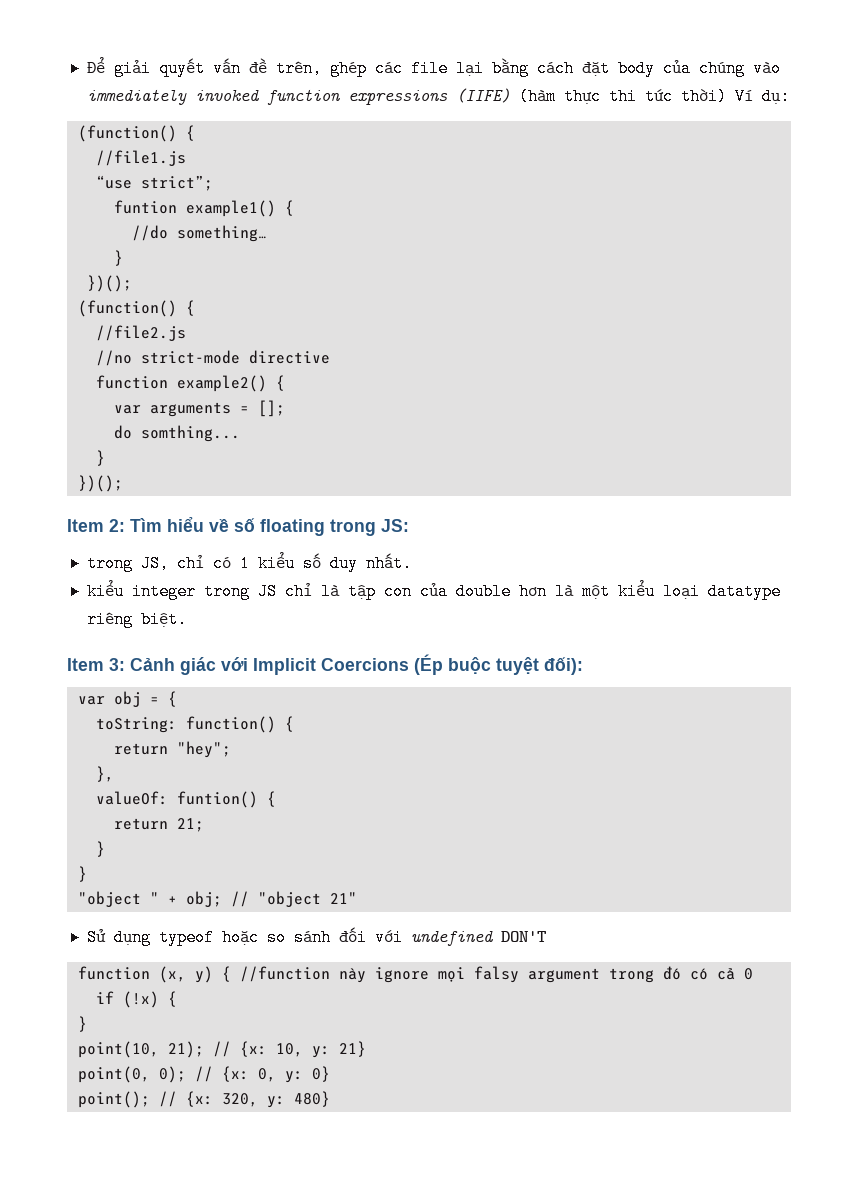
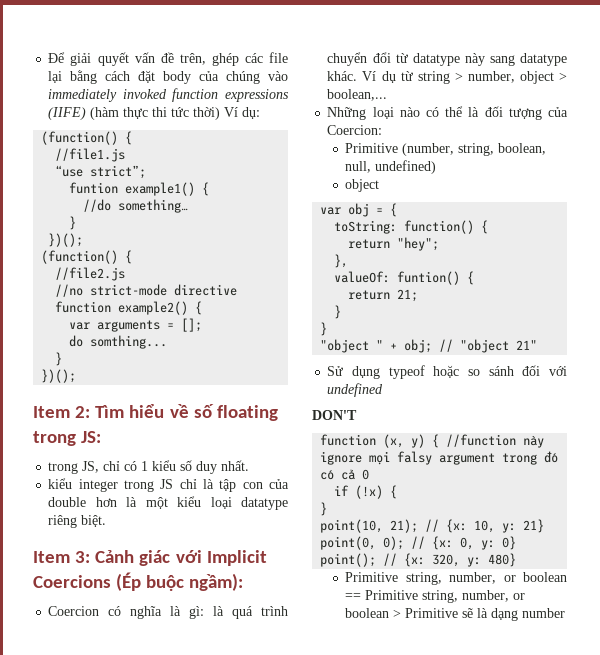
[496,657,583,675] tuyệt đối): -> [189,573,244,591] [48,606,289,619] [327,52,567,66] [327,71,567,84] [327,89,388,101] [327,106,568,120] [327,125,383,135] [345,143,547,156] [345,160,437,174] [345,179,380,192] ngầm): // Coercion có nghĩa là gì: là quá trình chuyển đổi từ datatype này sang datatype khác. Ví dụ từ string > number, object > boolean,... // Những loại nào có thể là đối tượng của Coercion: // Primitive (number, string, boolean, null, undefined) // object
(493, 938) none -> (384, 390) //
(330, 1099) none -> [345,572,567,585] [345,590,526,603] [345,608,566,621] // Primitive string, number, or boolean == Primitive string, number, or boolean > Primitive sẽ là dạng number

